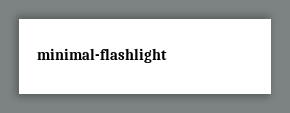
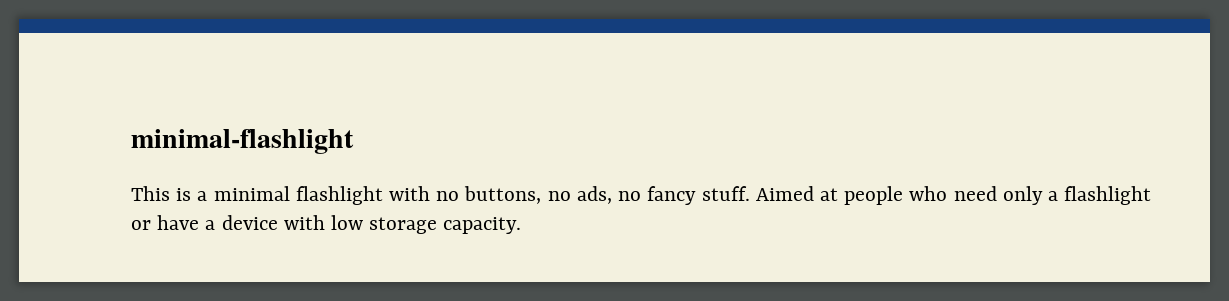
(167, 55) none -> [131,186,1152,205] [131,215,522,234] // This is a minimal flashlight with no buttons, no ads, no fancy stuff. Aimed at people who need only a flashlight or have a device with low storage capacity.

